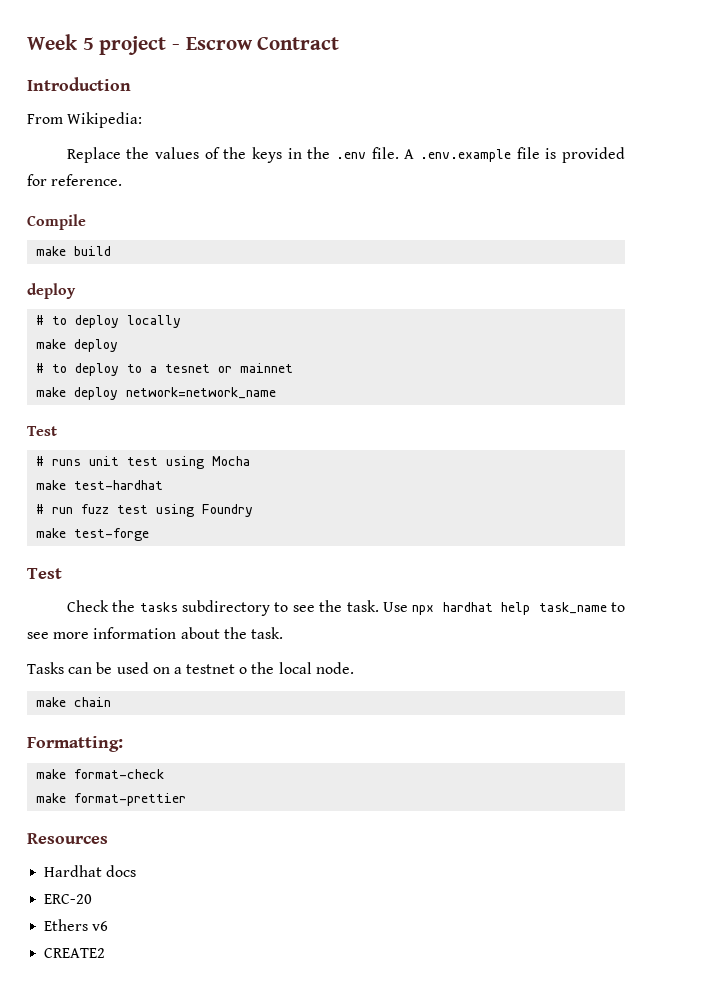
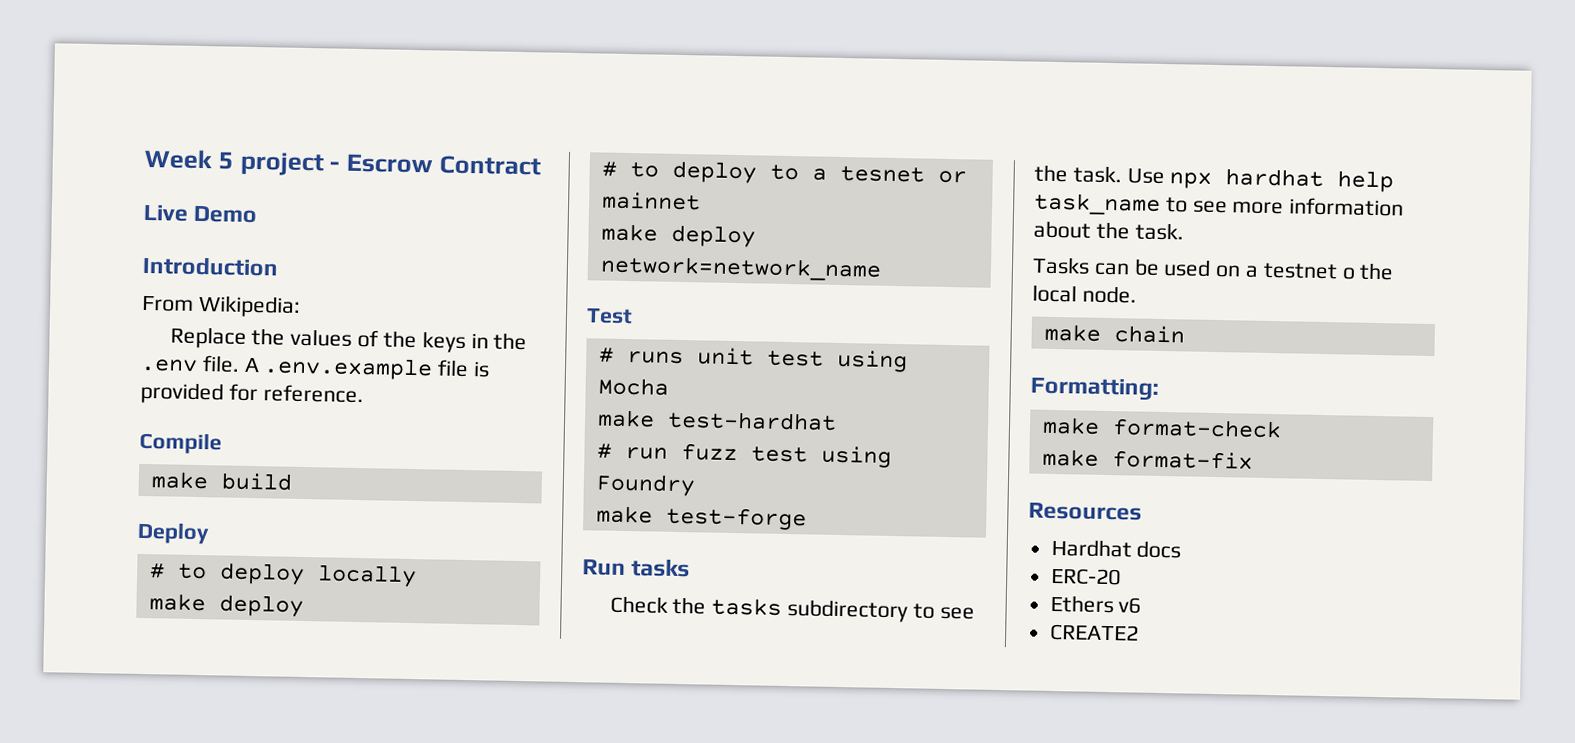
(340, 43) none -> [143,203,258,224] // Live Demo
[27,283,76,299] deploy -> [137,521,210,545] Deploy
[27,568,62,579] Test -> [582,558,691,578] Run tasks
[74,793,187,806] format-prettier -> [1111,450,1253,470] format-fix

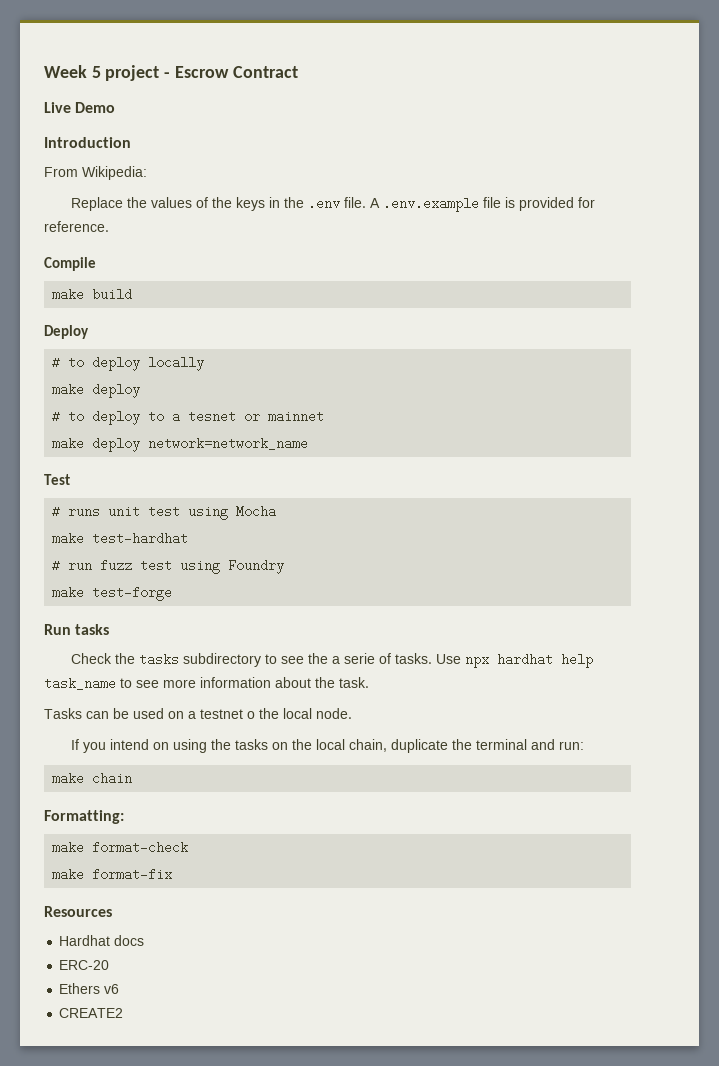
[1072,165,1122,184] task. -> [332,653,433,664] a serie of tasks.
(1137, 294) none -> [71,739,585,753] // If you intend on using the tasks on the local chain, duplicate the terminal and run:

